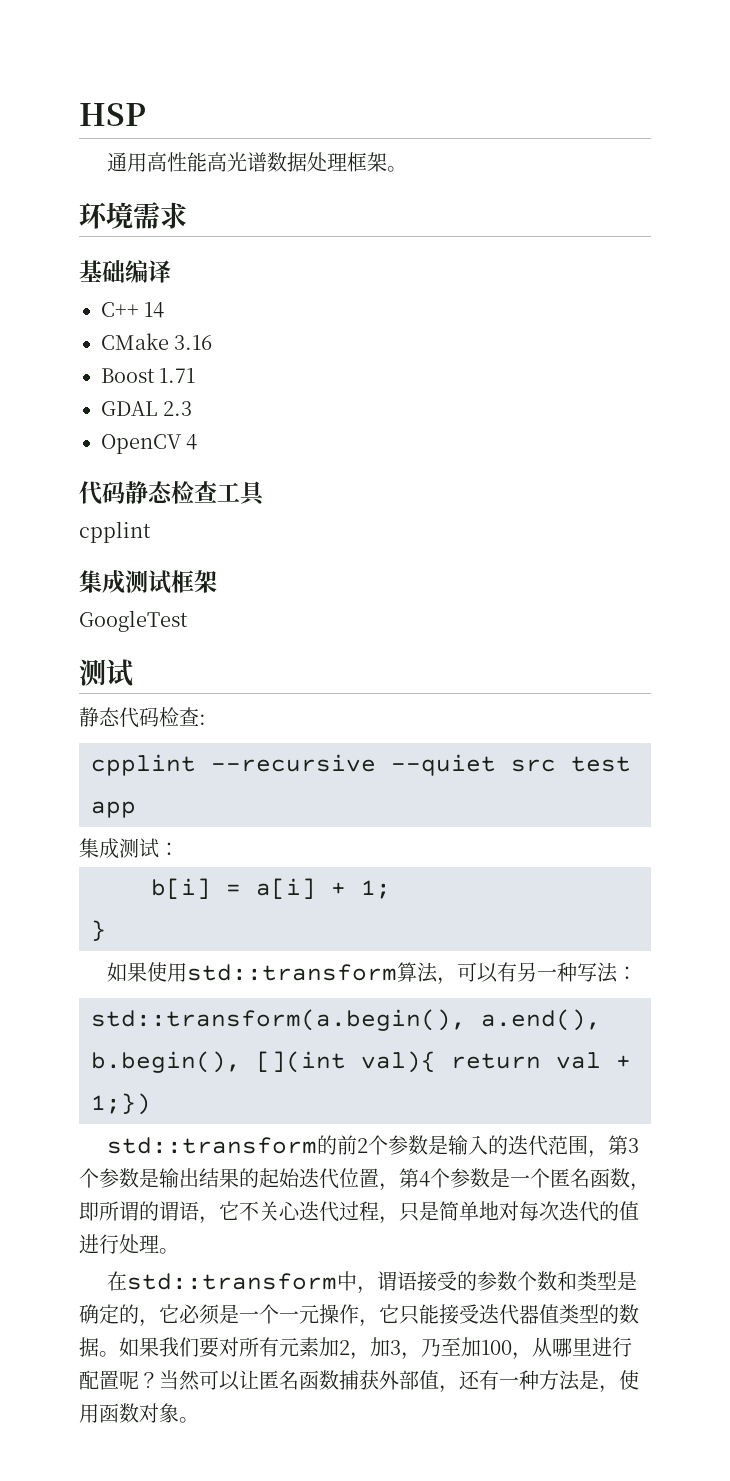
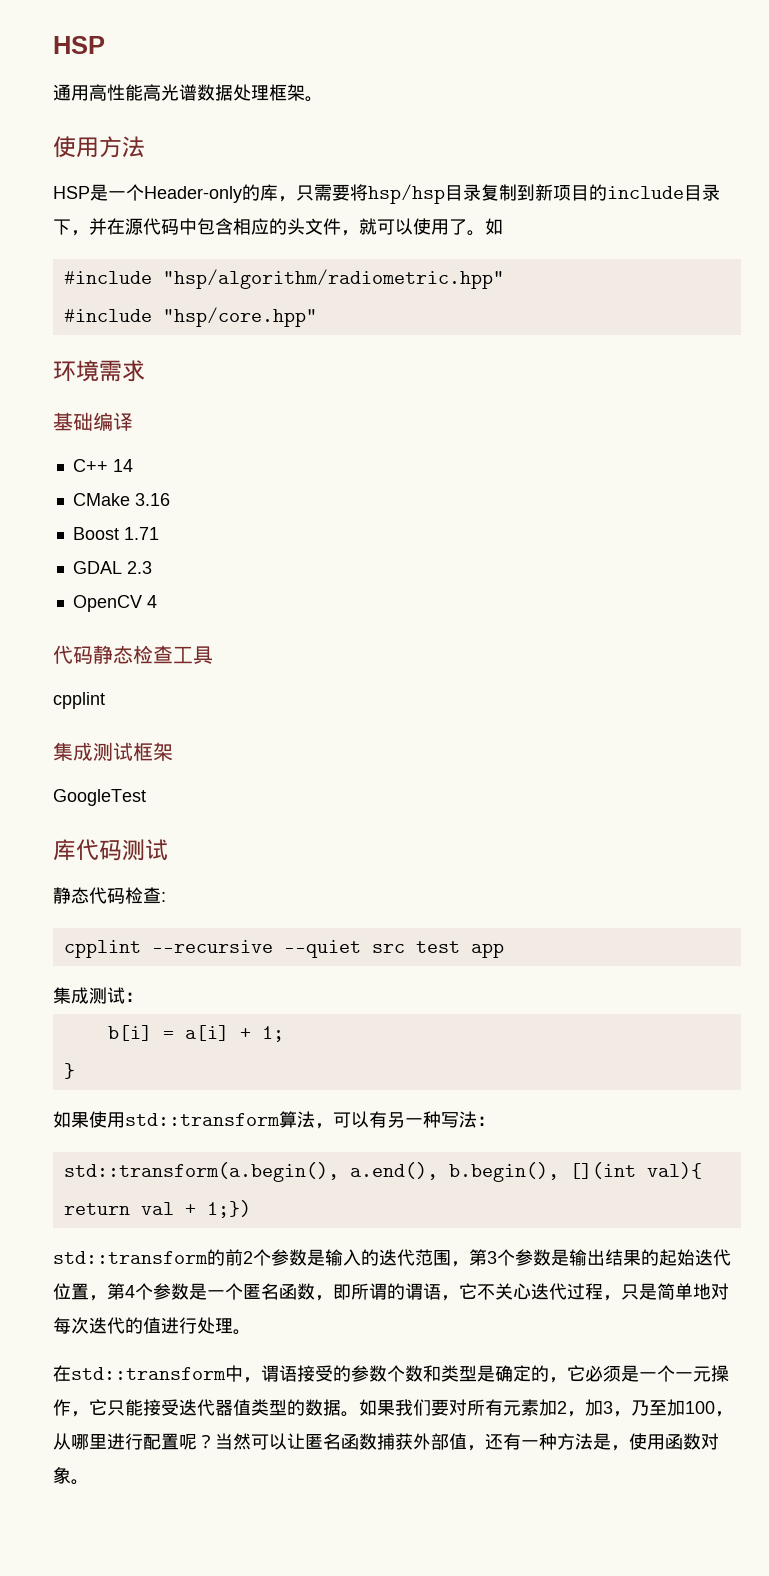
(407, 169) none -> [53,136,145,158] [53,184,720,204] [53,218,503,236] [63,269,504,289] [63,307,317,327] // 使用方法 // HSP是一个Header-only的库，只需要将hsp/hsp目录复制到新项目的include目录下，并在源代码中包含相应的头文件，就可以使用了。如 // #include "hsp/algorithm/radiometric.hpp" // #include "hsp/core.hpp"
(188, 621) none -> [53,839,122,861] 库代码

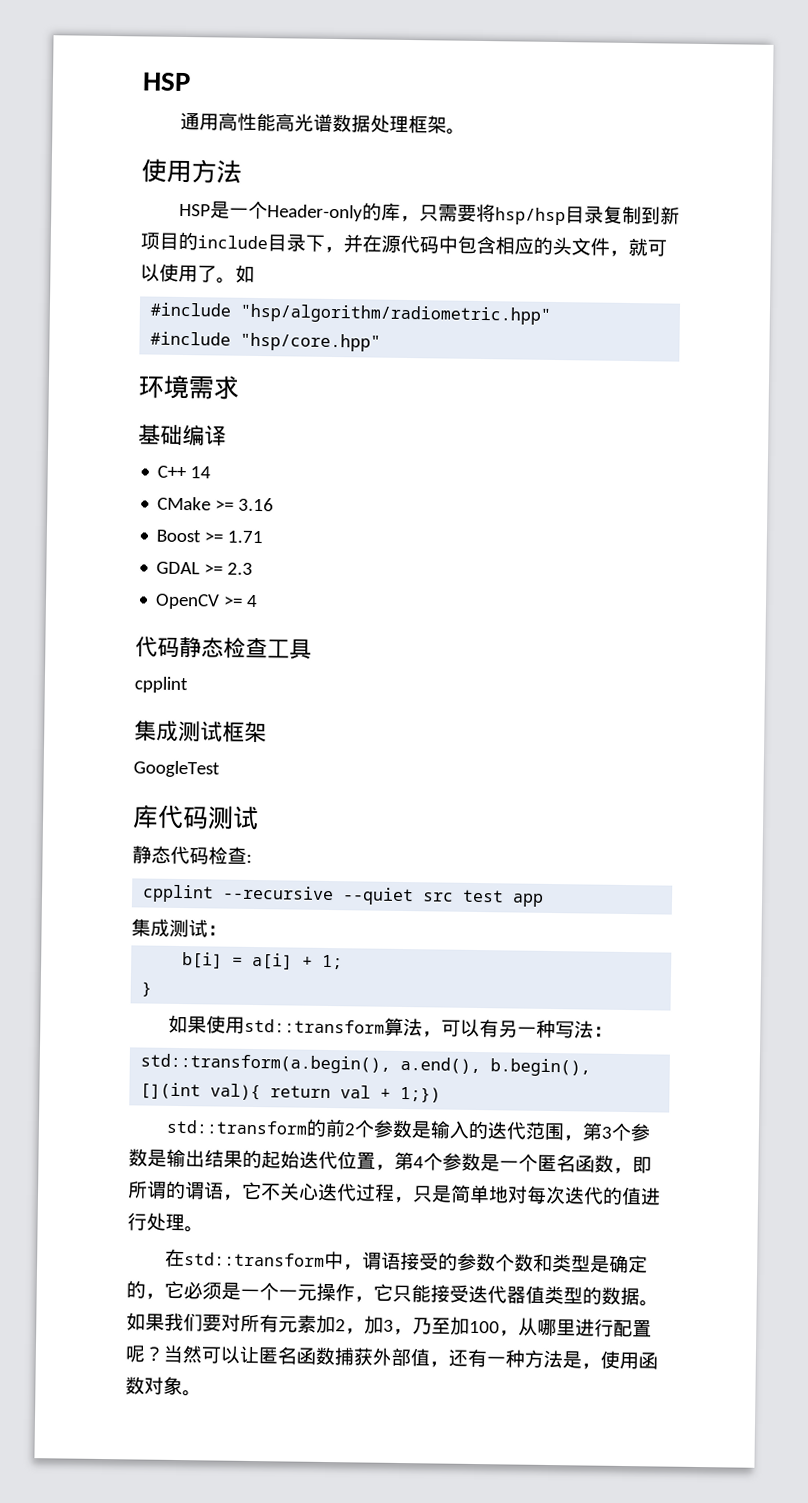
(130, 499) none -> [215,500,235,511] >=
(119, 533) none -> [204,532,224,543] >=
(122, 567) none -> [204,564,224,575] >=
(142, 603) none -> [223,596,244,607] >=

